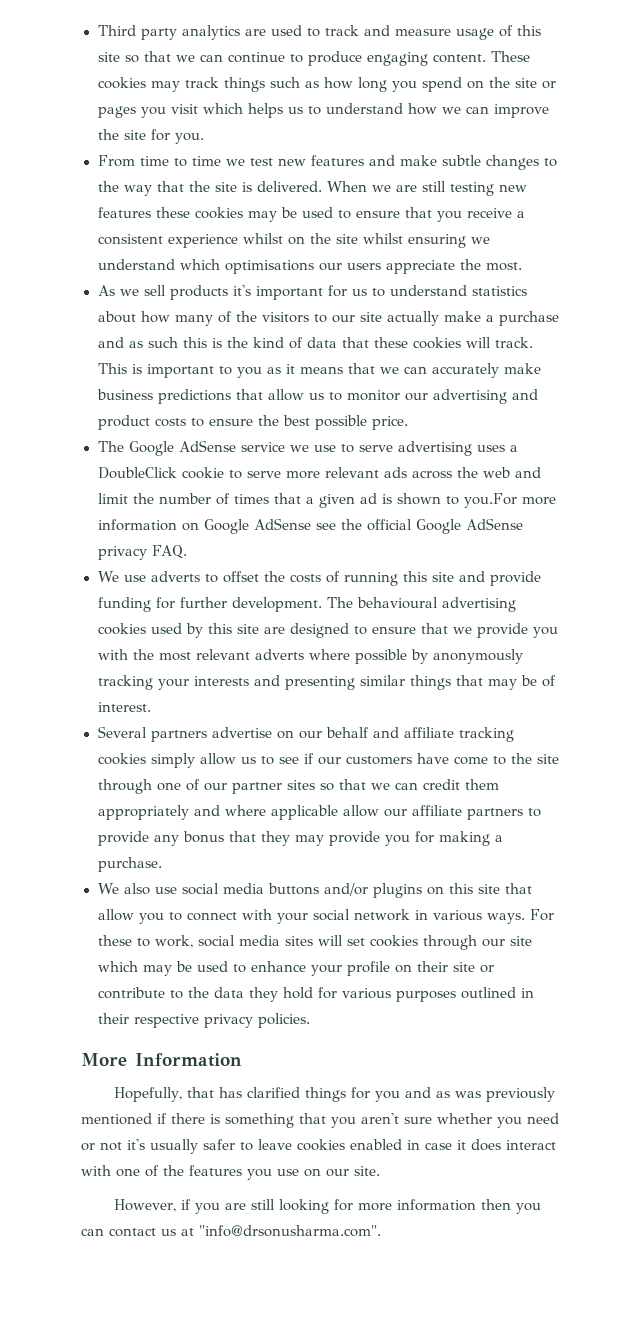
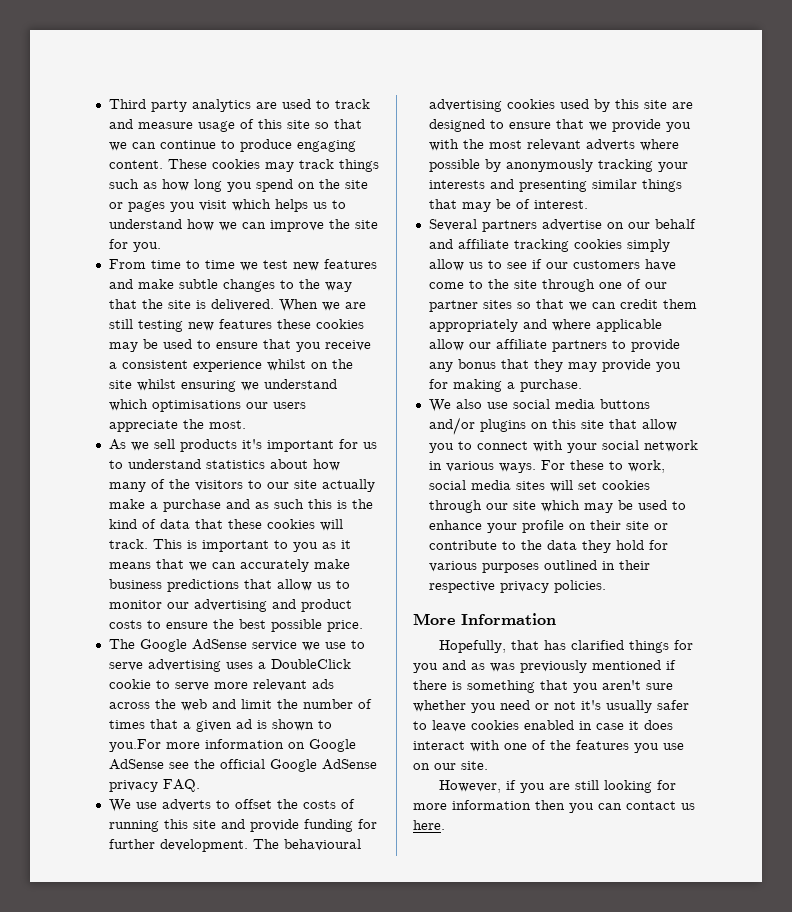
[181,1225,381,1237] at "info@drsonusharma.com". -> [413,820,445,830] here.

